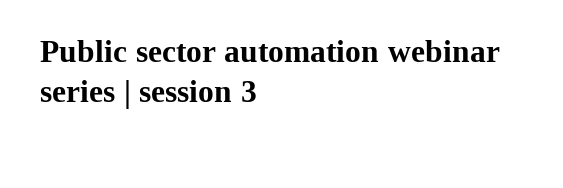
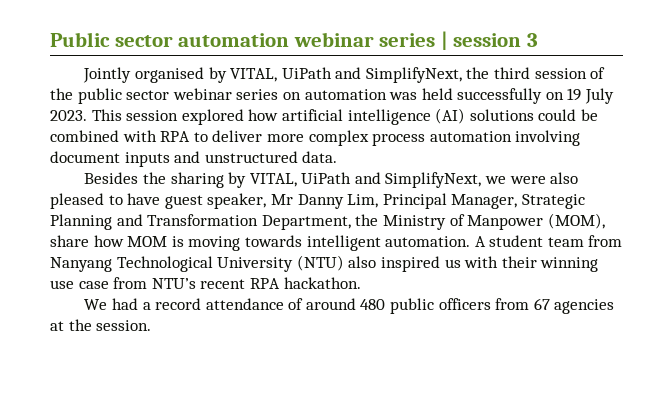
(257, 91) none -> [83,67,606,83] [50,88,615,104] [50,108,598,125] [50,130,581,146] [50,151,338,167] [84,172,579,188] [50,193,585,209] [50,213,605,230] [50,235,623,251] [50,255,599,272] [50,277,361,289] [84,298,615,314] [50,319,152,331] // Jointly organised by VITAL, UiPath and SimplifyNext, the third session of the public sector webinar series on automation was held successfully on 19 July 2023. This session explored how artificial intelligence (AI) solutions could be combined with RPA to deliver more complex process automation involving document inputs and unstructured data. // Besides the sharing by VITAL, UiPath and SimplifyNext, we were also pleased to have guest speaker, Mr Danny Lim, Principal Manager, Strategic Planning and Transformation Department, the Ministry of Manpower (MOM), share how MOM is moving towards intelligent automation. A student team from Nanyang Technological University (NTU) also inspired us with their winning use case from NTU’s recent RPA hackathon. // We had a record attendance of around 480 public officers from 67 agencies at the session.

